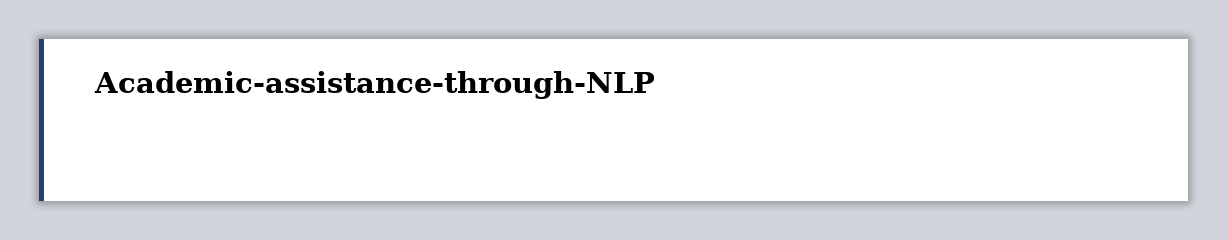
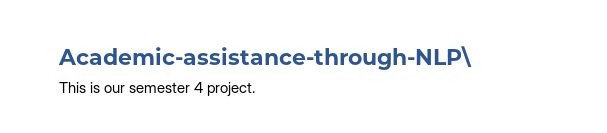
[94,71,655,99] Academic-assistance-through-NLP -> [58,46,472,70] [59,82,256,97] Academic-assistance-through-NLP\ // This is our semester 4 project.

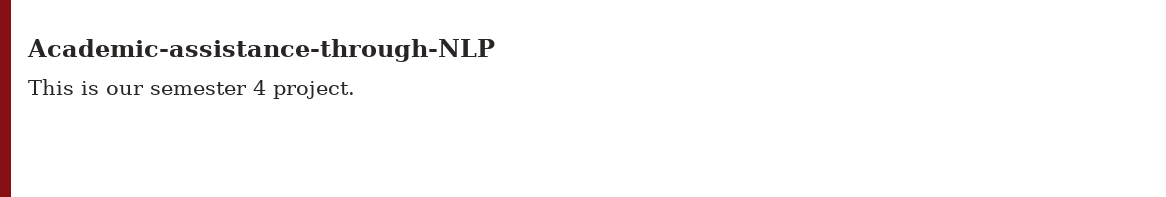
[58,46,472,70] Academic-assistance-through-NLP\ -> [27,39,495,62] Academic-assistance-through-NLP

